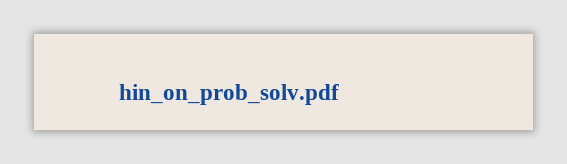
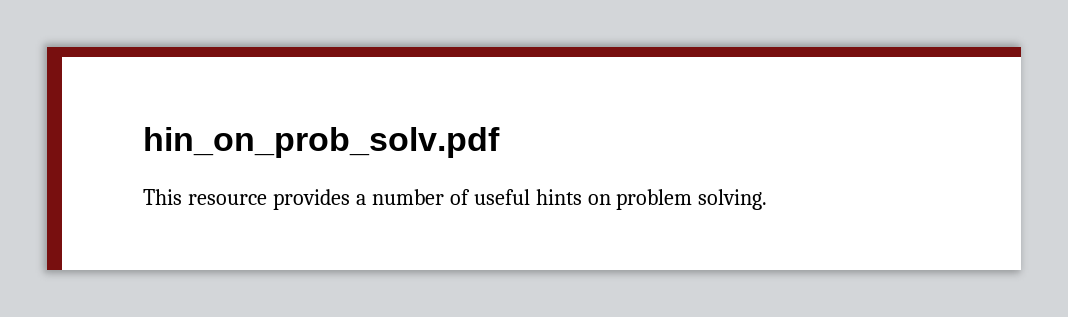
(339, 94) none -> [143,189,768,210] // This resource provides a number of useful hints on problem solving.

